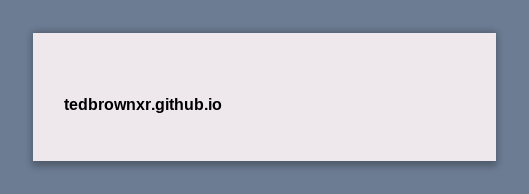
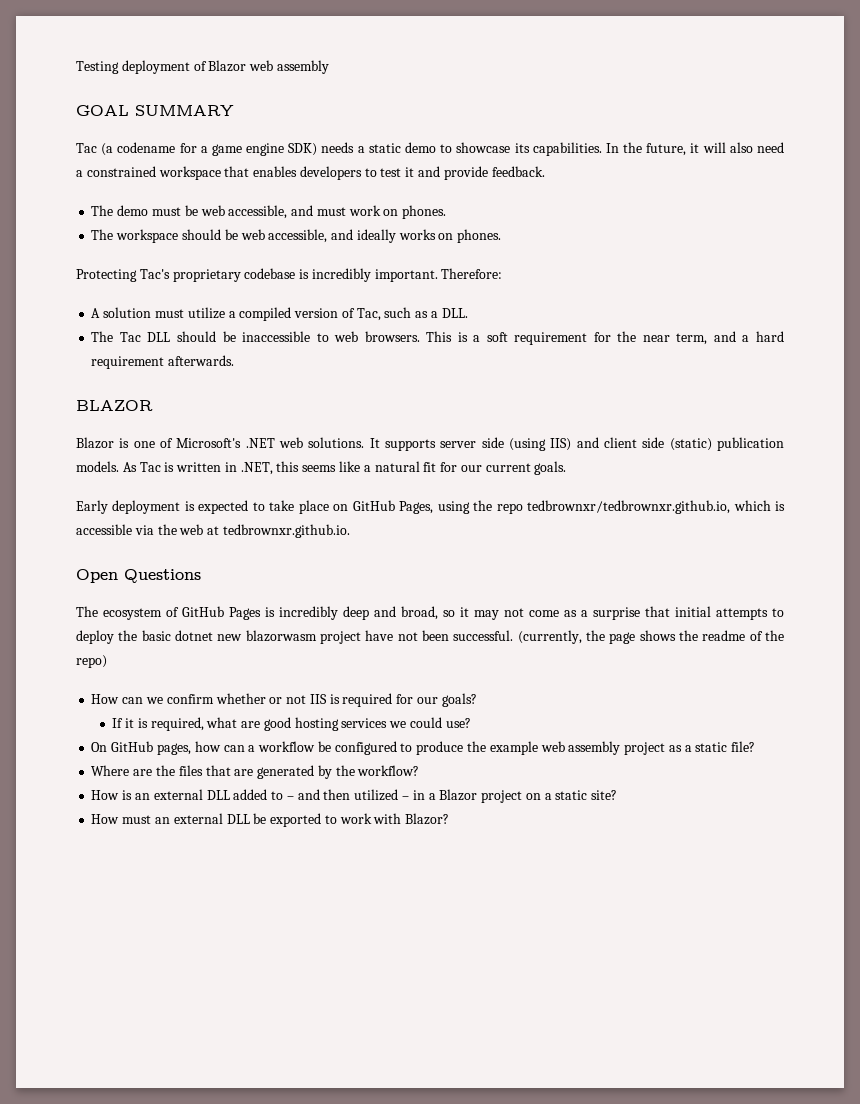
[64,98,222,113] tedbrownxr.github.io -> [76,60,329,74] [76,105,234,116] [76,142,784,156] [76,166,545,180] [91,205,447,219] [91,229,502,243] [76,268,503,282] [91,307,468,321] [91,331,784,345] [91,355,235,369] [76,400,153,411] [76,437,784,451] [76,461,567,475] [76,500,785,514] [76,524,350,538] [76,569,201,583] [76,606,784,620] [76,630,785,644] [76,655,107,668] [91,693,477,707] [112,717,471,731] [91,741,756,755] [91,765,420,779] [91,789,618,803] [91,813,450,827] Testing deployment of Blazor web assembly // GOAL SUMMARY // Tac (a codename for a game engine SDK) needs a static demo to showcase its capabilities. In the future, it will also need a constrained workspace that enables developers to test it and provide feedback. // The demo must be web accessible, and must work on phones. // The workspace should be web accessible, and ideally works on phones. // Protecting Tac's proprietary codebase is incredibly important. Therefore: // A solution must utilize a compiled version of Tac, such as a DLL. // The Tac DLL should be inaccessible to web browsers. This is a soft requirement for the near term, and a hard requirement afterwards. // BLAZOR // Blazor is one of Microsoft's .NET web solutions. It supports server side (using IIS) and client side (static) publication models. As Tac is written in .NET, this seems like a natural fit for our current goals. // Early deployment is expected to take place on GitHub Pages, using the repo tedbrownxr/tedbrownxr.github.io, which is accessible via the web at tedbrownxr.github.io. // Open Questions // The ecosystem of GitHub Pages is incredibly deep and broad, so it may not come as a surprise that initial attempts to deploy the basic dotnet new blazorwasm project have not been successful. (currently, the page shows the readme of the repo) // How can we confirm whether or not IIS is required for our goals? // If it is required, what are good hosting services we could use? // On GitHub pages, how can a workflow be configured to produce the example web assembly project as a static file? // Where are the files that are generated by the workflow? // How is an external DLL added to – and then utilized – in a Blazor project on a static site? // How must an external DLL be exported to work with Blazor?

